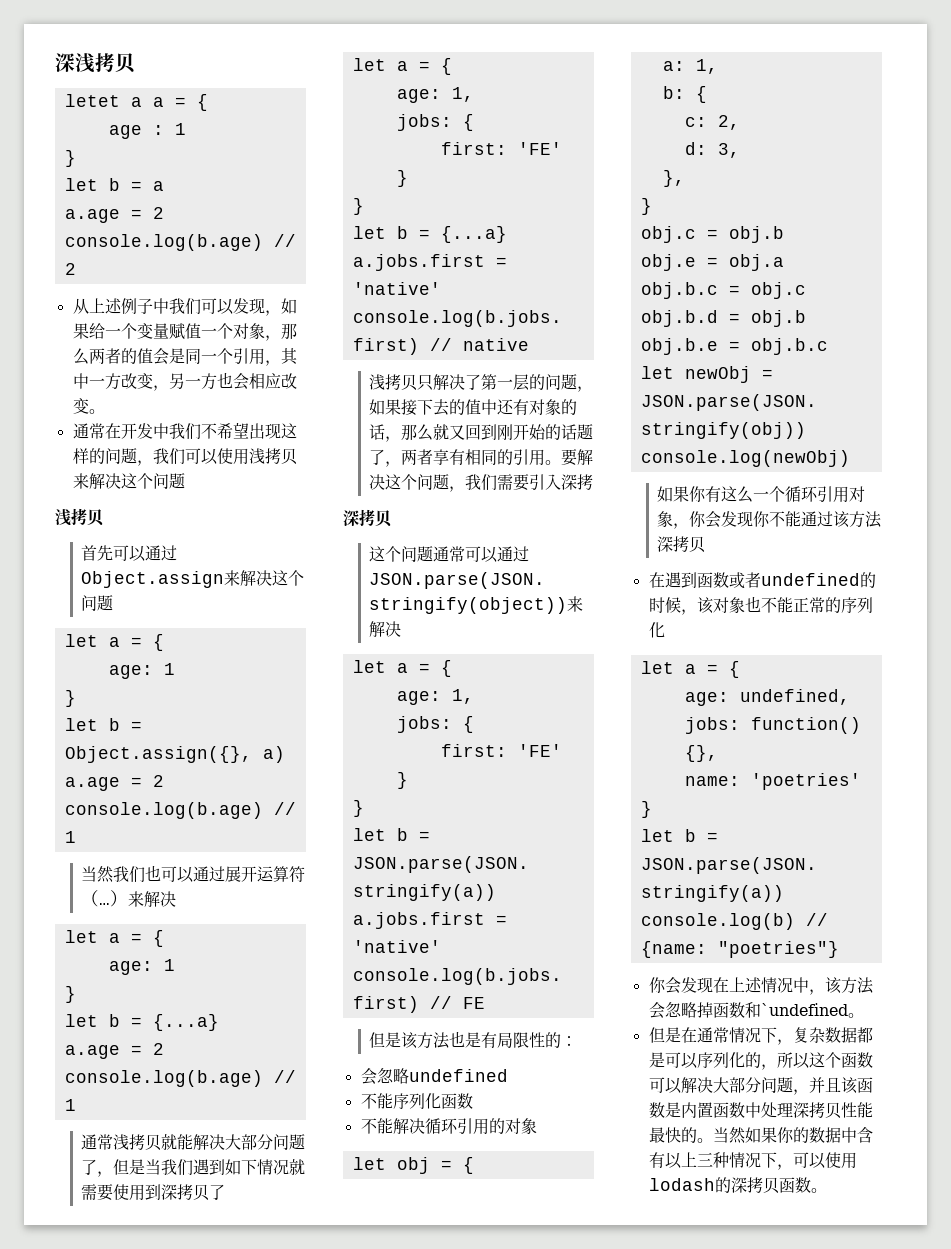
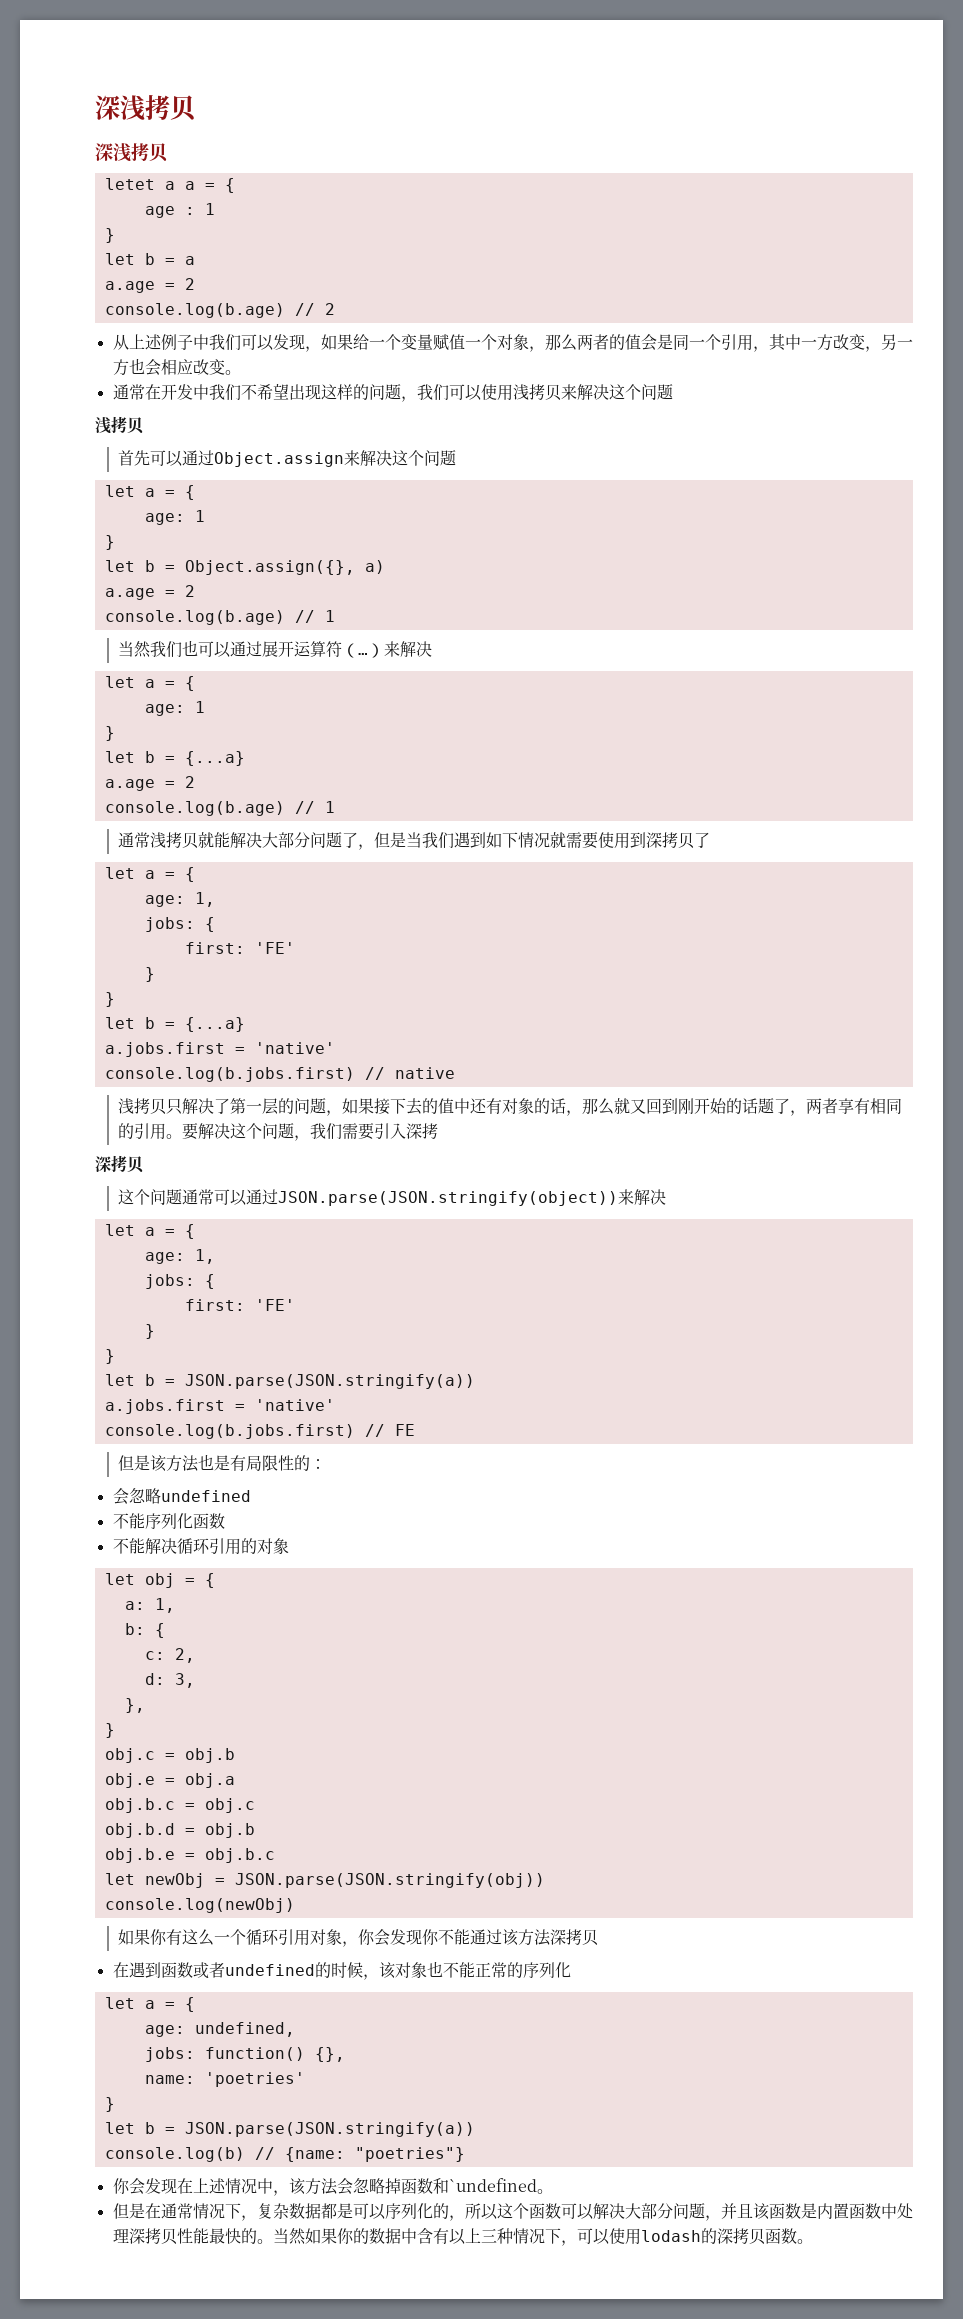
[55,53,136,73] 深浅拷贝 -> [95,95,196,121] [95,143,168,162] 深浅拷贝 // 深浅拷贝

